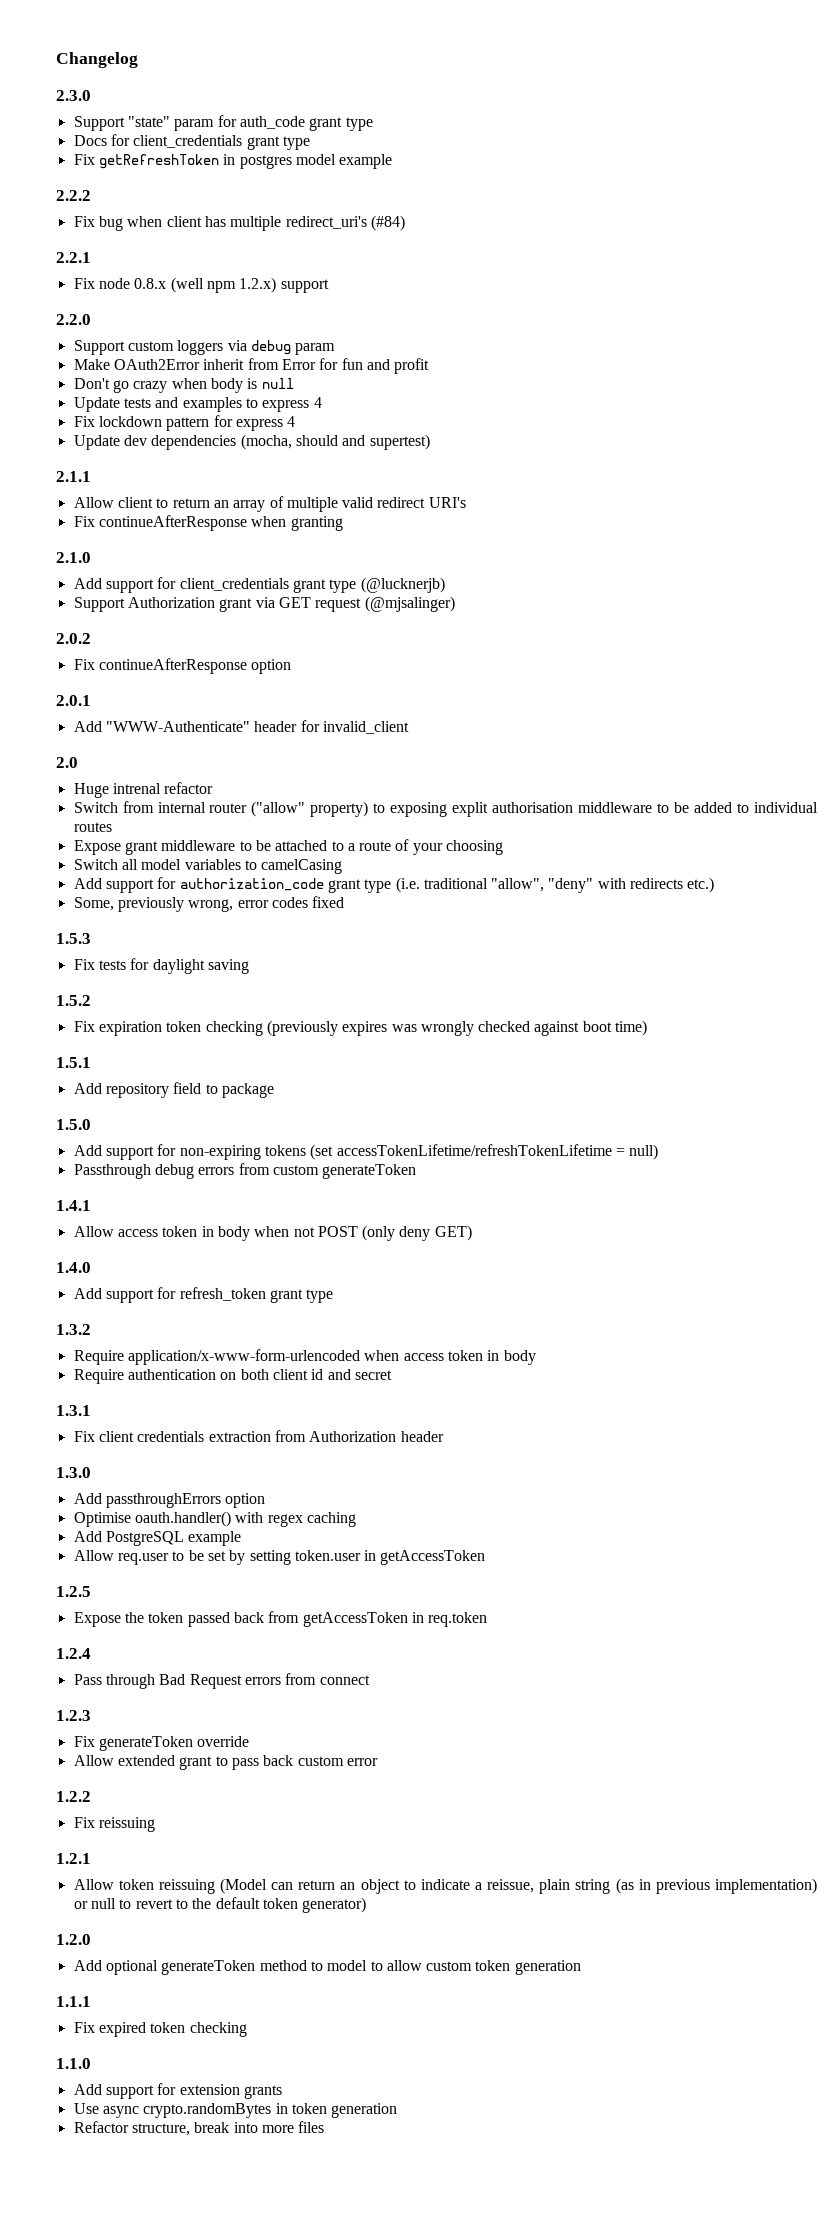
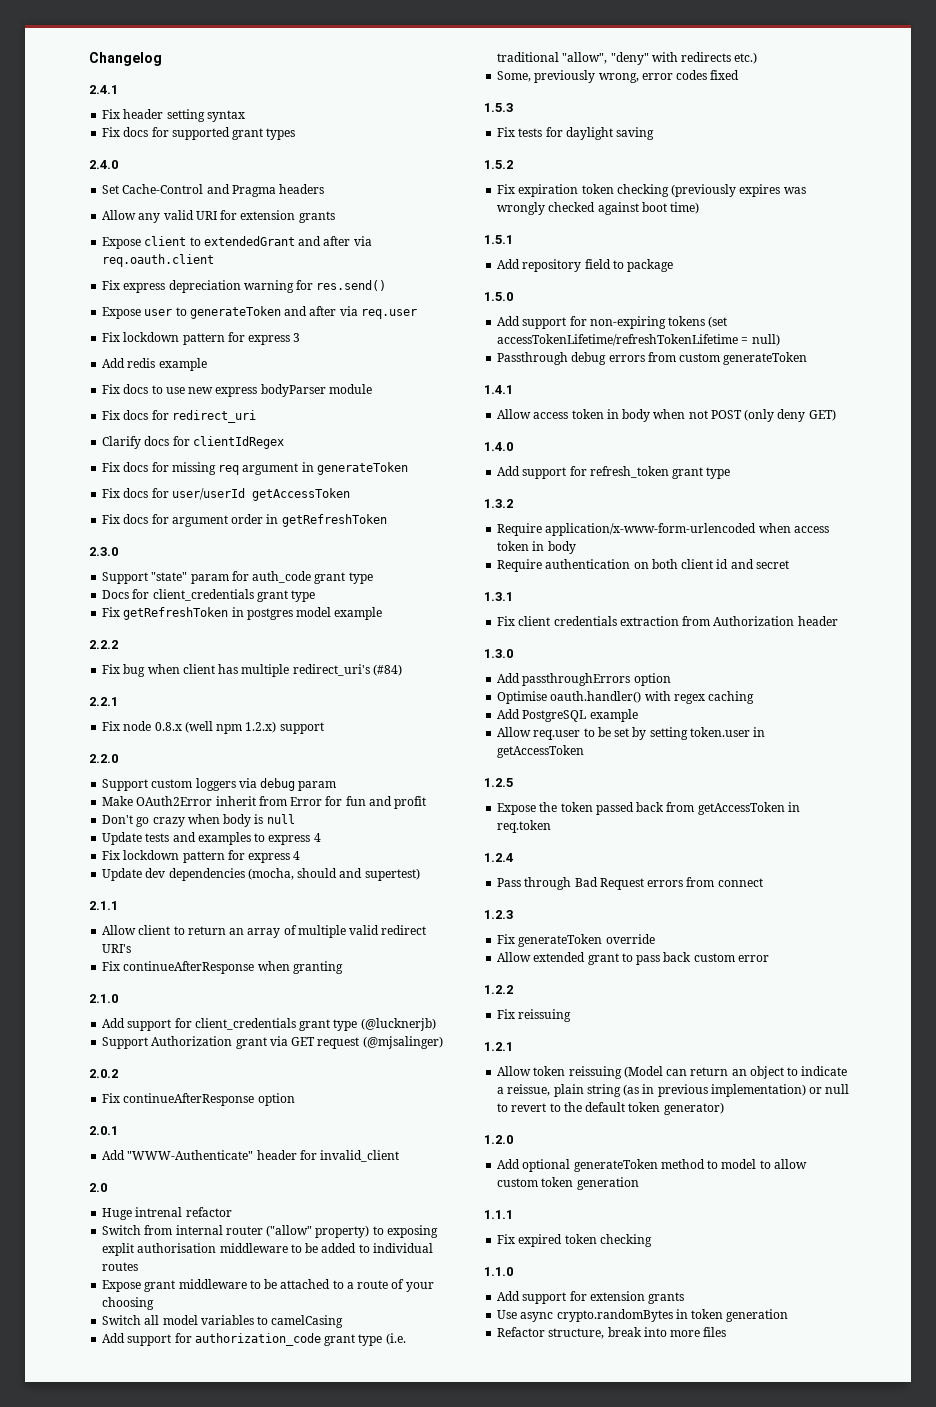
(138, 60) none -> [89,85,118,94] [102,109,245,122] [102,127,296,140] [89,160,118,169] [102,184,325,197] [102,210,335,223] [102,236,372,249] [102,254,215,267] [102,280,387,293] [102,306,417,319] [102,332,301,345] [102,358,207,371] [102,384,372,397] [102,410,256,423] [102,436,284,449] [102,462,408,475] [102,488,350,501] [102,514,387,527] // 2.4.1 // Fix header setting syntax // Fix docs for supported grant types // 2.4.0 // Set Cache-Control and Pragma headers // Allow any valid URI for extension grants // Expose client to extendedGrant and after via req.oauth.client // Fix express depreciation warning for res.send() // Expose user to generateToken and after via req.user // Fix lockdown pattern for express 3 // Add redis example // Fix docs to use new express bodyParser module // Fix docs for redirect_uri // Clarify docs for clientIdRegex // Fix docs for missing req argument in generateToken // Fix docs for user/userId getAccessToken // Fix docs for argument order in getRefreshToken

